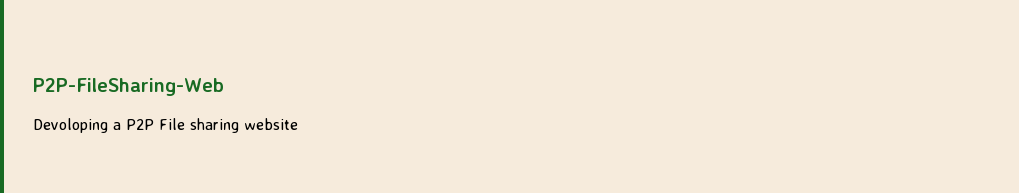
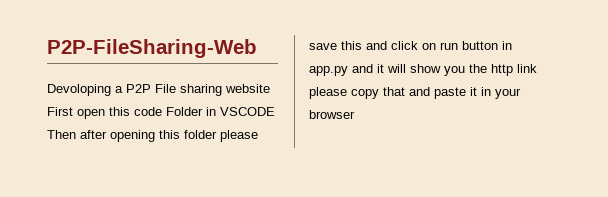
(298, 124) none -> [47,107,275,119] [47,130,258,142] [309,41,512,50] [309,64,537,76] [309,87,521,99] [309,110,355,119] First open this code Folder in VSCODE Then after opening this folder please save this and click on run button in app.py and it will show you the http link please copy that and paste it in your browser

